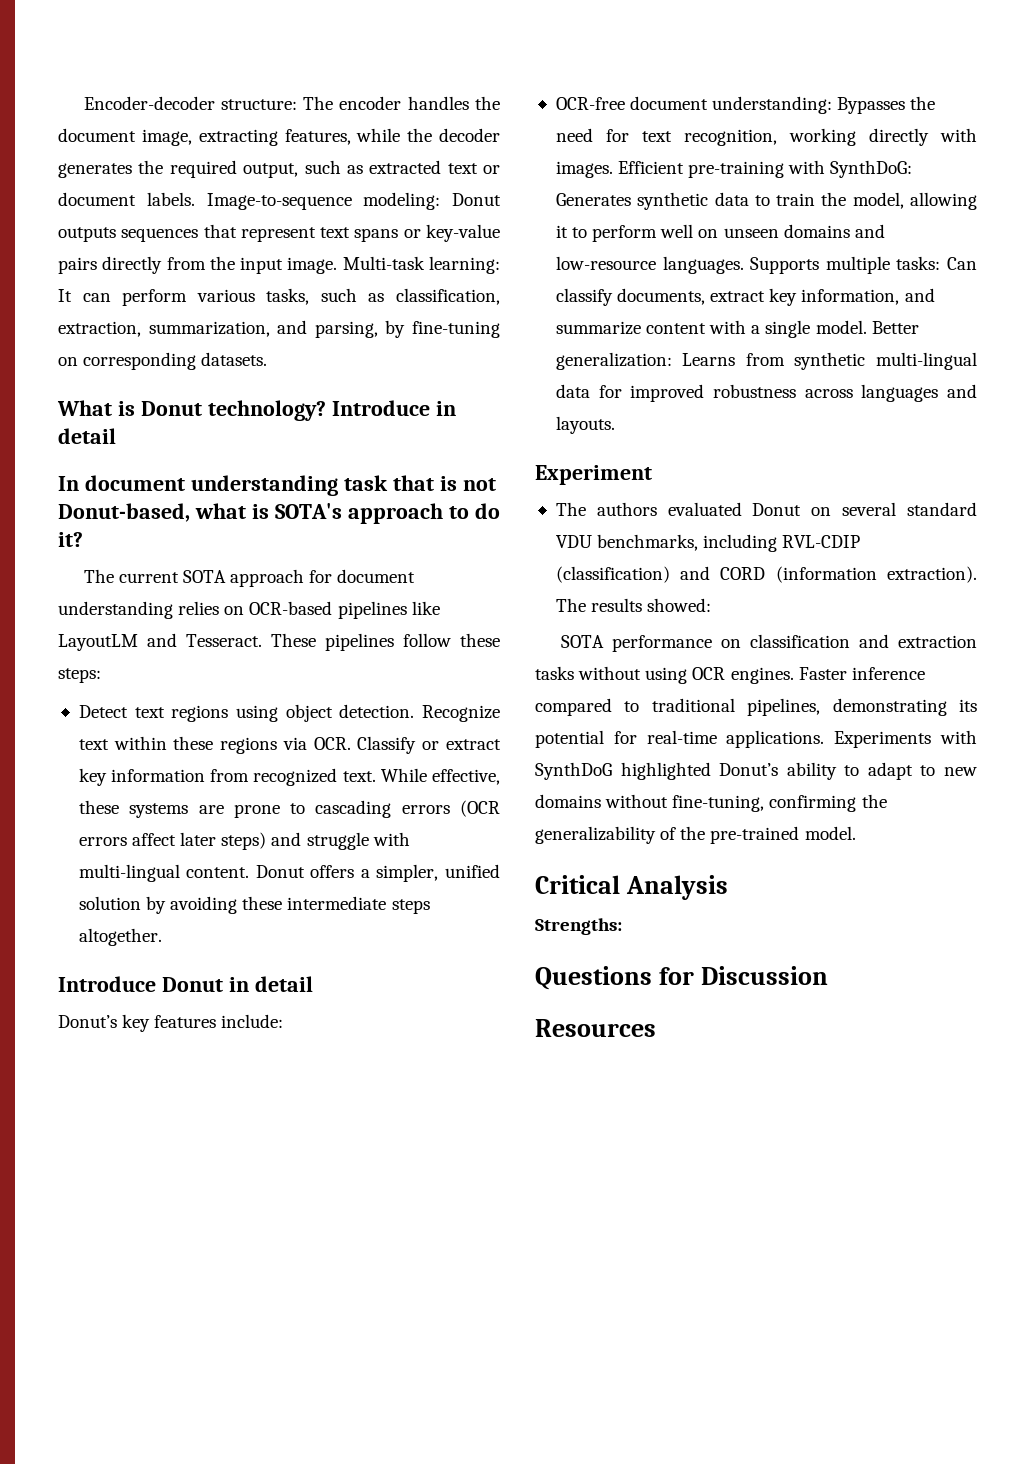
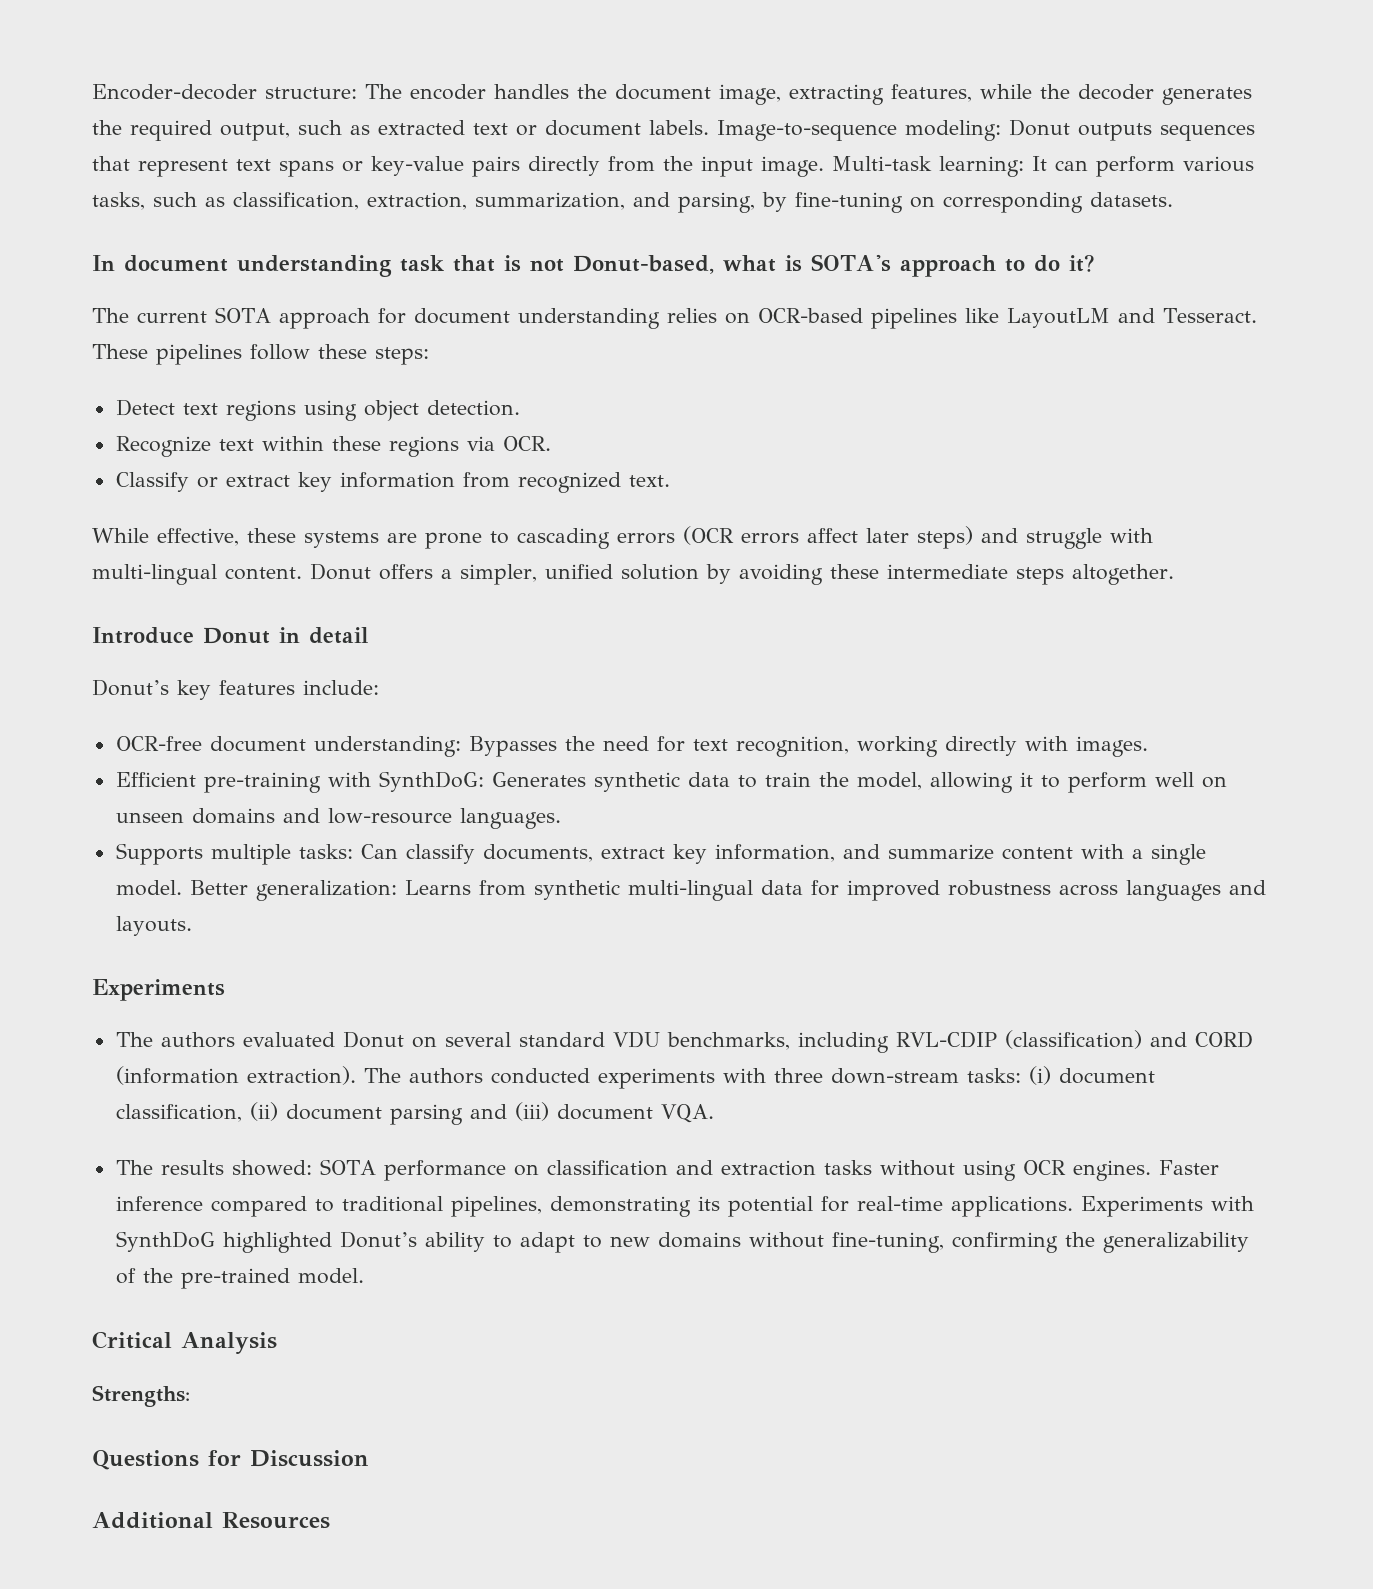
[57,400,456,421] [58,428,116,444] // What is Donut technology? Introduce in detail -> (1173, 199) none
(415, 711) none -> (520, 408) //
(351, 743) none -> (551, 443) //
(376, 776) none -> (670, 481) //
(613, 169) none -> (1148, 746) //
(744, 265) none -> (561, 818) //
[535,465,652,485] Experiment -> [92,979,225,1001] Experiments
(586, 605) none -> [408,1066,1155,1089] [115,1102,714,1125] [115,1160,153,1175] authors conducted experiments with three down-stream tasks: (i) document classification, (ii) document parsing and (iii) document VQA. // The
(712, 605) // -> (312, 1168) none
(828, 975) none -> [92,1512,213,1529] Additional

